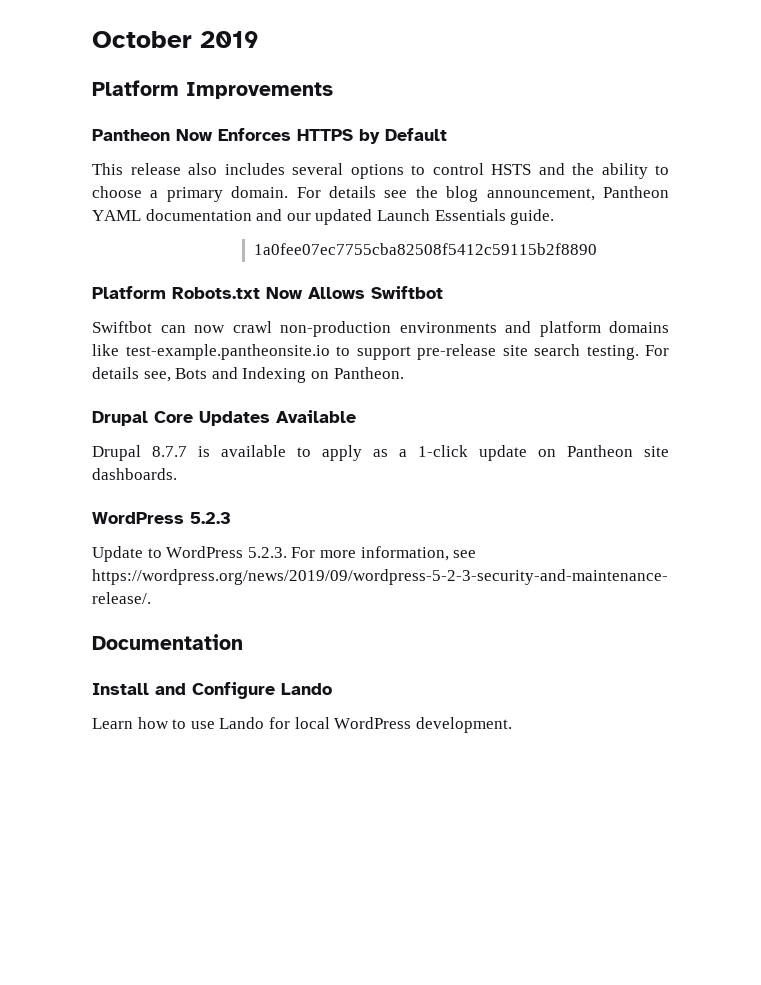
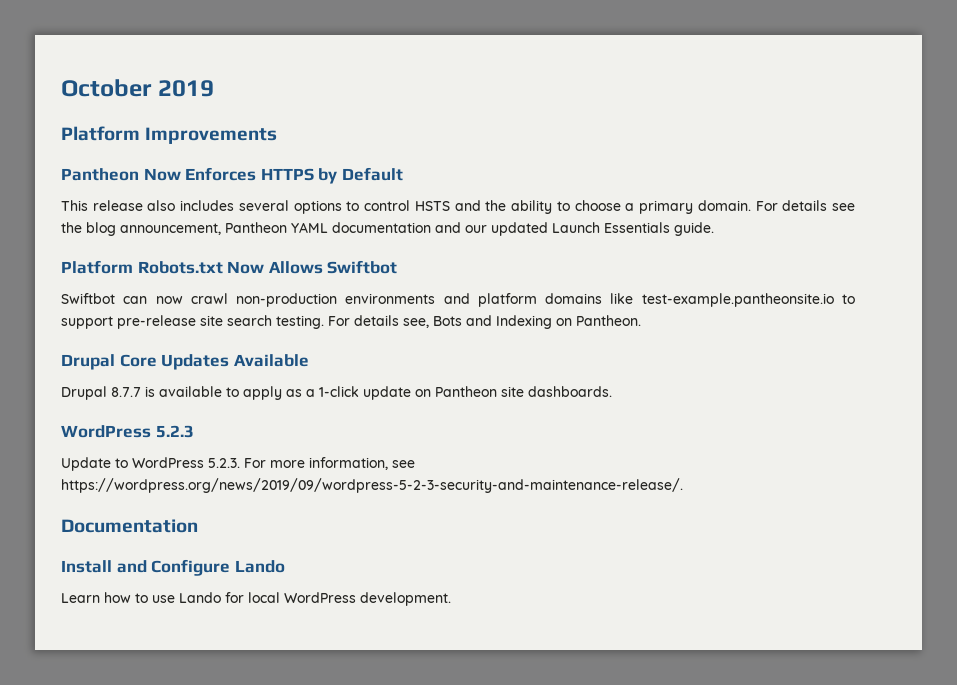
[253,243,597,255] // 1a0fee07ec7755cba82508f5412c59115b2f8890 -> (714, 229) none

